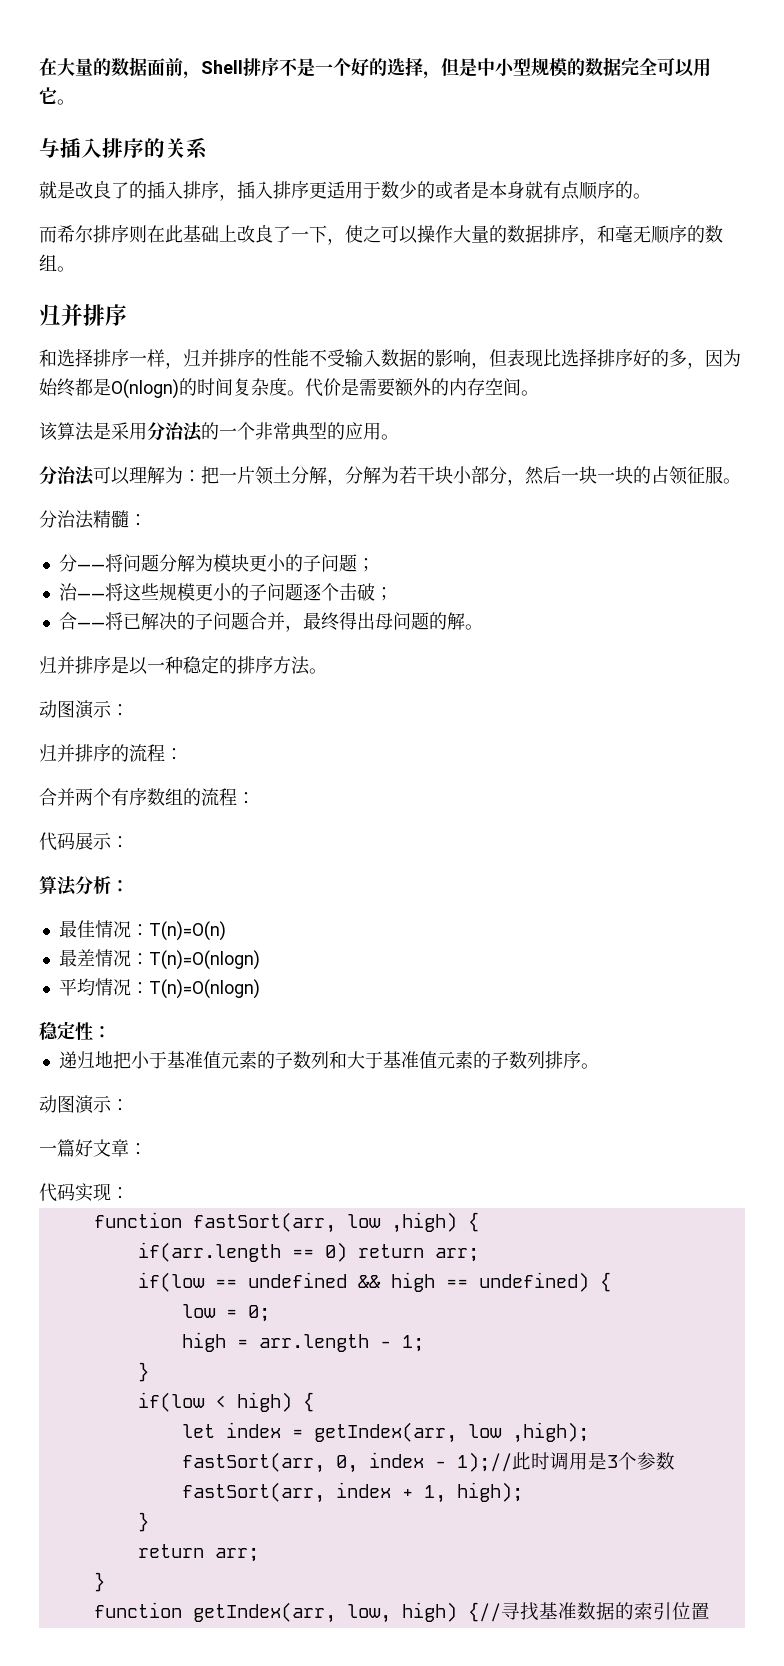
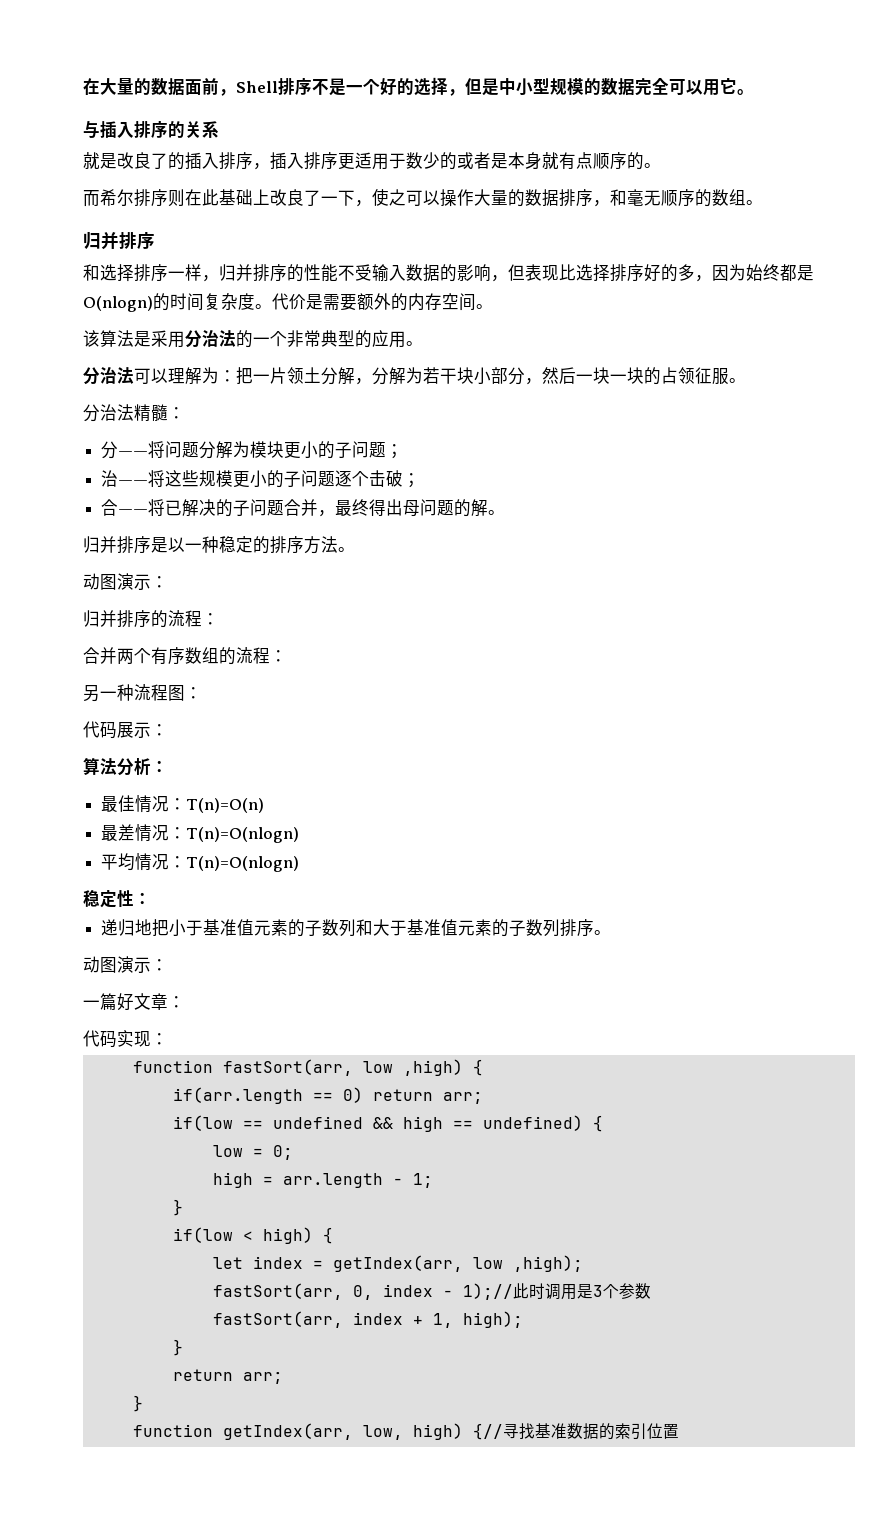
(255, 798) none -> [83,684,202,702] // 另一种流程图：

